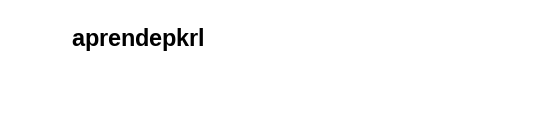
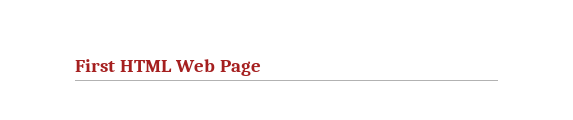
[72,28,205,51] aprendepkrl -> [75,59,261,76] First HTML Web Page

